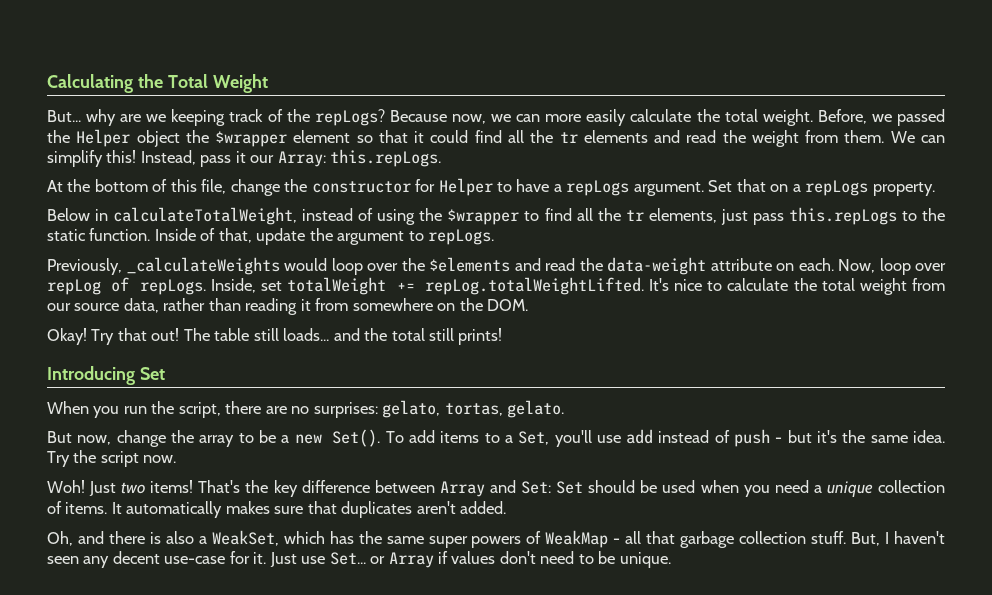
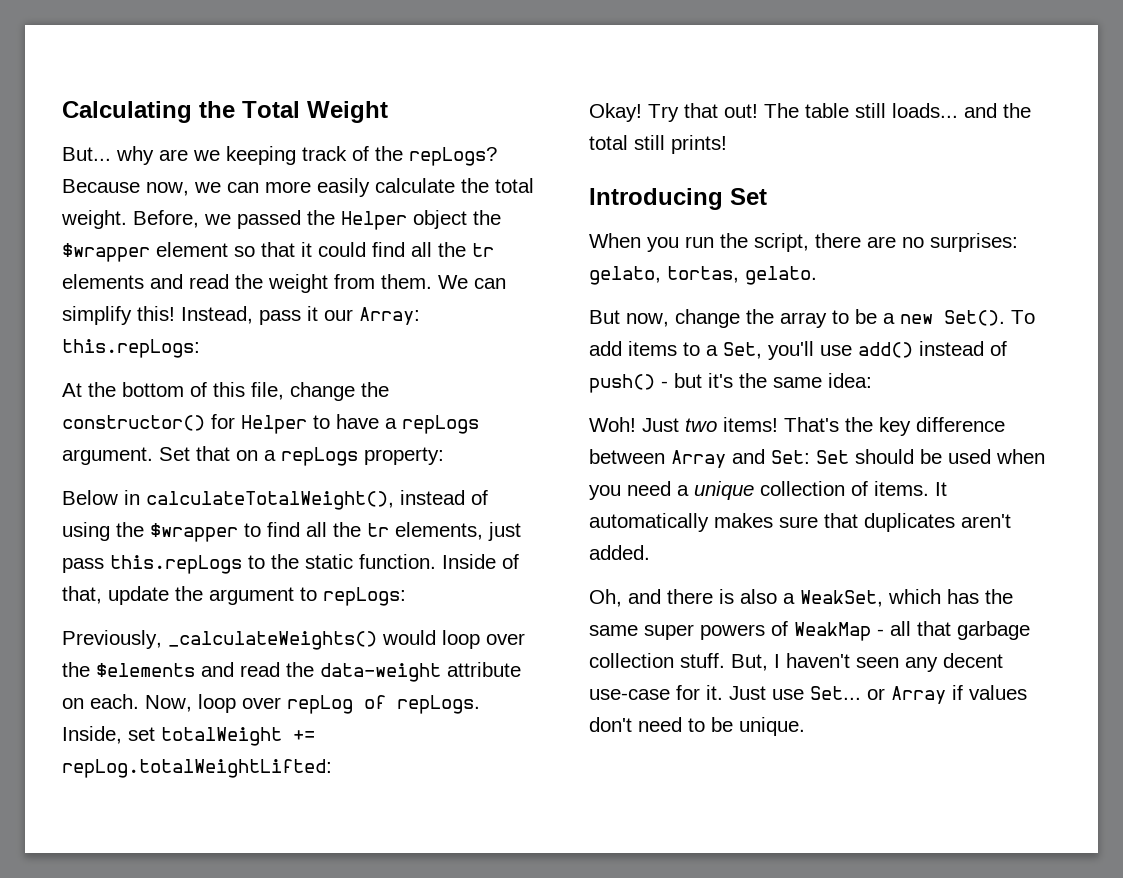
[330,149,442,167] this.repLogs. -> [62,339,200,358] this.repLogs:
[311,181,411,193] constructor -> [62,415,205,431] constructor()
[872,182,935,196] property. -> [364,447,444,465] property:
[113,207,298,225] calculateTotalWeight, -> [146,491,394,510] calculateTotalWeight(),
[428,229,495,245] repLogs. -> [323,587,406,606] repLogs:
[126,257,280,275] _calculateWeights -> [168,631,377,650] _calculateWeights()
[424,277,945,295] [47,298,529,315] repLog.totalWeightLifted. It's nice to calculate the total weight from our source data, rather than reading it from somewhere on the DOM. -> [62,759,332,778] repLog.totalWeightLifted:
[626,429,771,447] add instead of push -> [858,341,1007,358] [589,374,655,393] add() instead of push()
[913,430,946,443] [47,450,177,467] idea. Try the script now. -> [828,373,872,388] idea:

